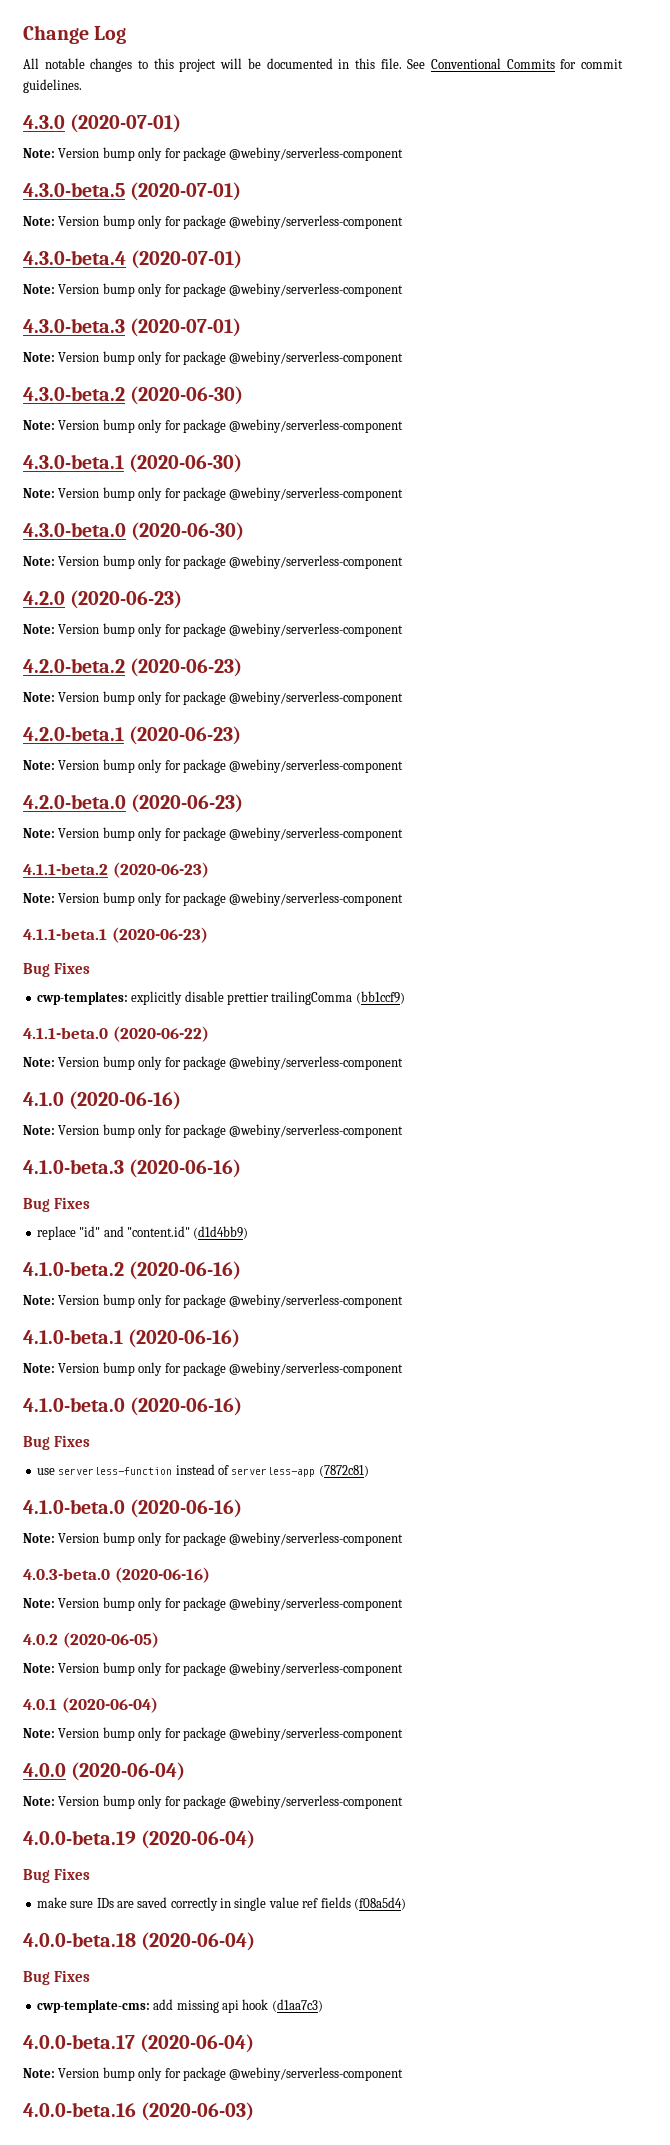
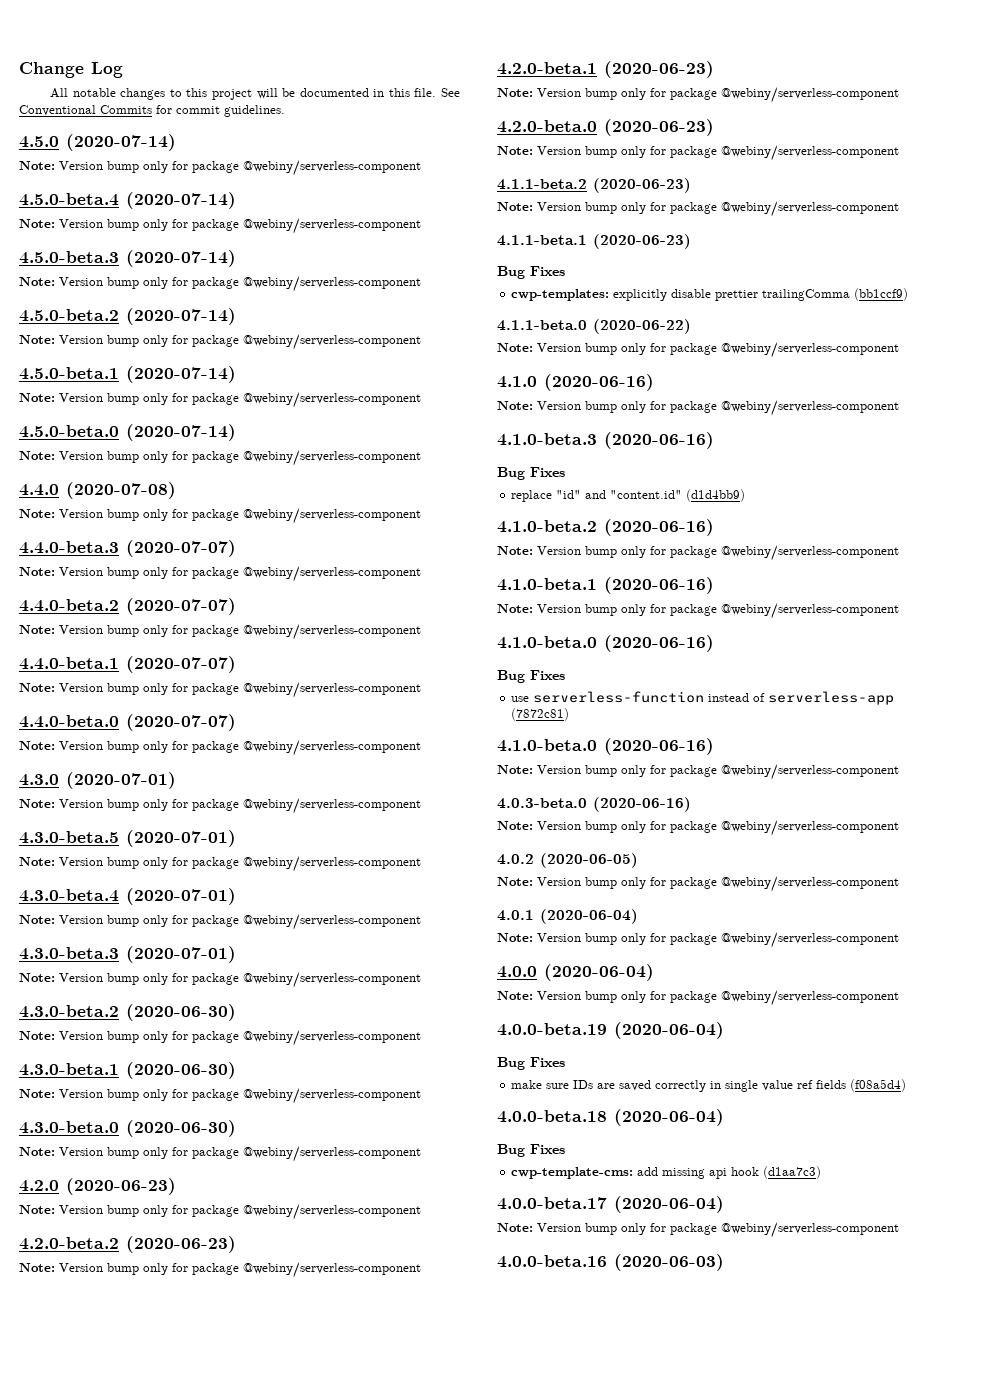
(82, 86) none -> [19,134,176,151] [19,160,421,176] [19,192,236,209] [19,218,421,234] [19,250,236,267] [19,276,421,292] [19,308,236,325] [19,334,421,350] [19,366,236,383] [19,392,421,408] [19,424,236,441] [19,450,421,466] [19,482,176,499] [19,508,421,524] [19,540,236,557] [19,566,421,582] [19,598,236,615] [19,624,421,640] [19,656,236,673] [19,682,421,698] [19,714,236,731] [19,740,421,756] // 4.5.0 (2020-07-14) // Note: Version bump only for package @webiny/serverless-component // 4.5.0-beta.4 (2020-07-14) // Note: Version bump only for package @webiny/serverless-component // 4.5.0-beta.3 (2020-07-14) // Note: Version bump only for package @webiny/serverless-component // 4.5.0-beta.2 (2020-07-14) // Note: Version bump only for package @webiny/serverless-component // 4.5.0-beta.1 (2020-07-14) // Note: Version bump only for package @webiny/serverless-component // 4.5.0-beta.0 (2020-07-14) // Note: Version bump only for package @webiny/serverless-component // 4.4.0 (2020-07-08) // Note: Version bump only for package @webiny/serverless-component // 4.4.0-beta.3 (2020-07-07) // Note: Version bump only for package @webiny/serverless-component // 4.4.0-beta.2 (2020-07-07) // Note: Version bump only for package @webiny/serverless-component // 4.4.0-beta.1 (2020-07-07) // Note: Version bump only for package @webiny/serverless-component // 4.4.0-beta.0 (2020-07-07) // Note: Version bump only for package @webiny/serverless-component

